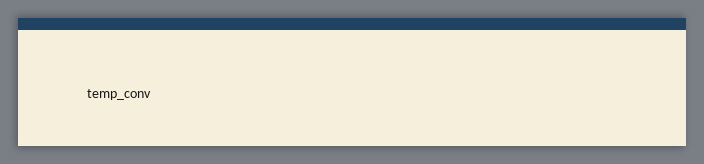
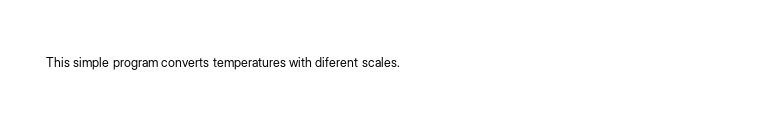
[87,89,151,100] temp_conv -> [46,57,400,70] This simple program converts temperatures with diferent scales.

